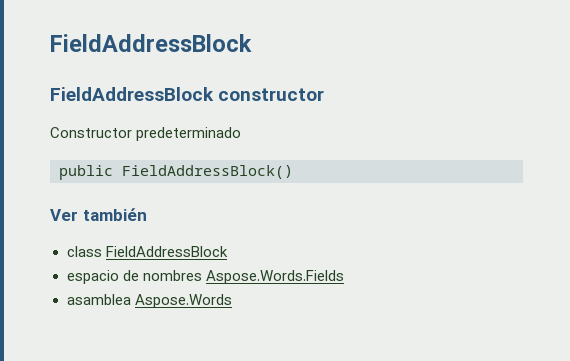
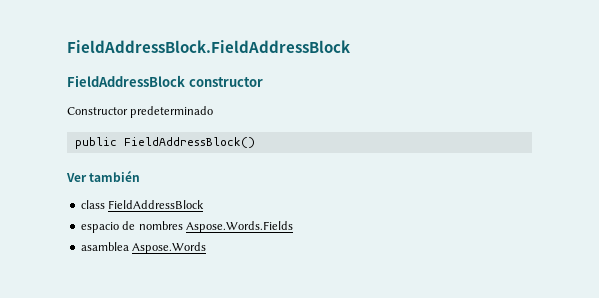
[50,34,252,52] FieldAddressBlock -> [67,40,350,53] FieldAddressBlock.FieldAddressBlock

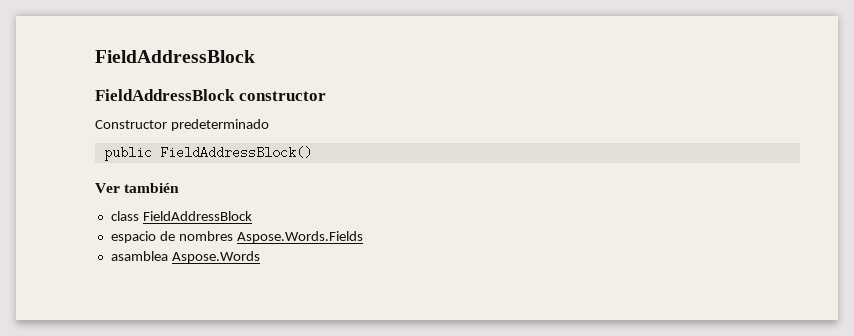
[67,40,350,53] FieldAddressBlock.FieldAddressBlock -> [95,50,255,63] FieldAddressBlock

